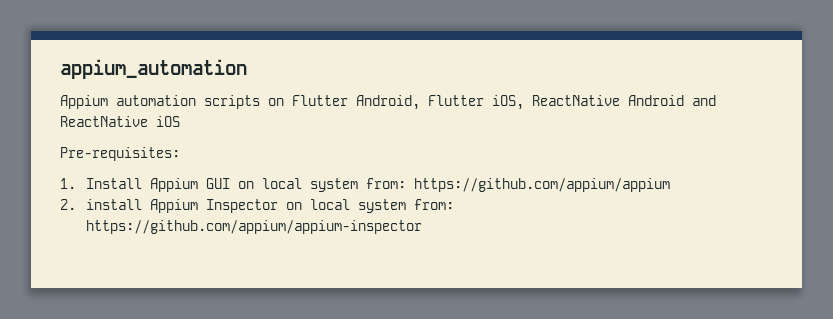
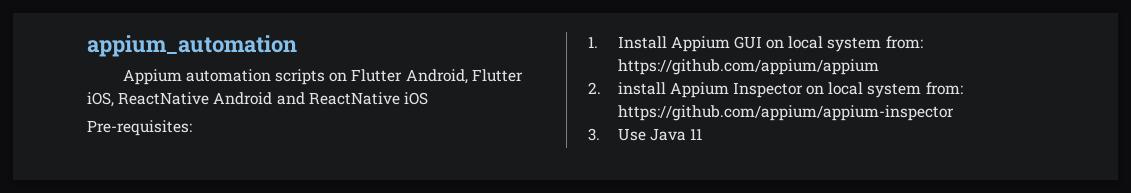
(422, 227) none -> [588,128,702,141] // 3. Use Java 11

